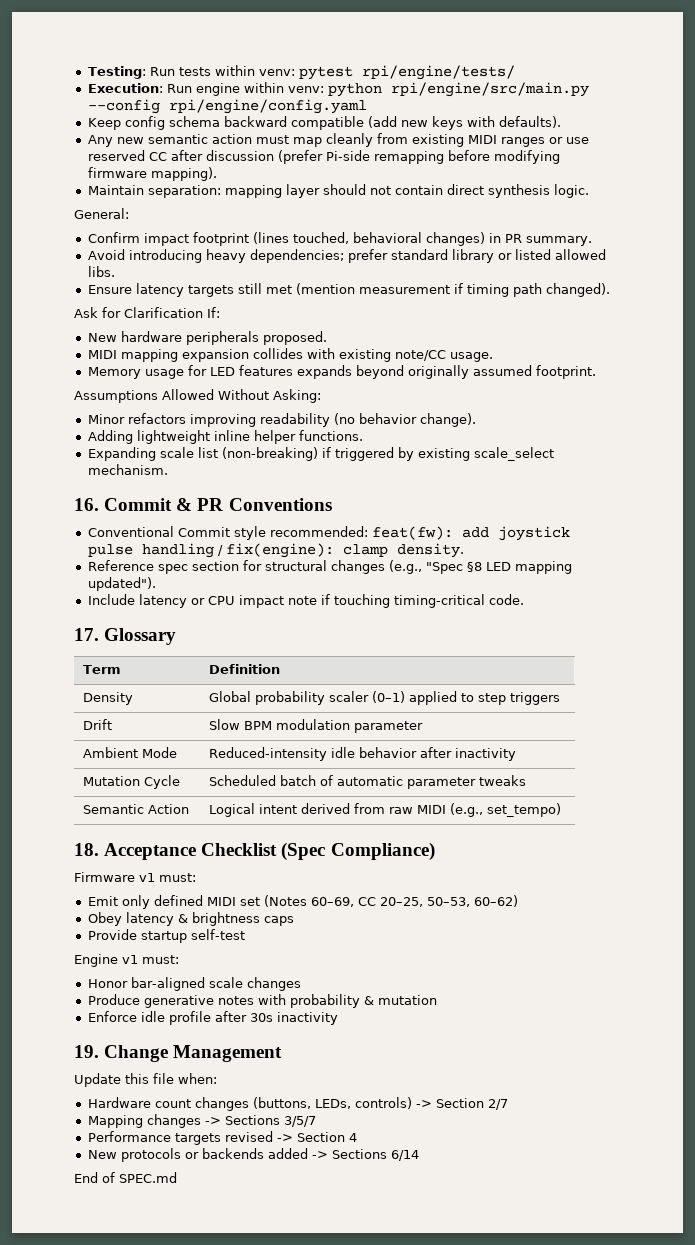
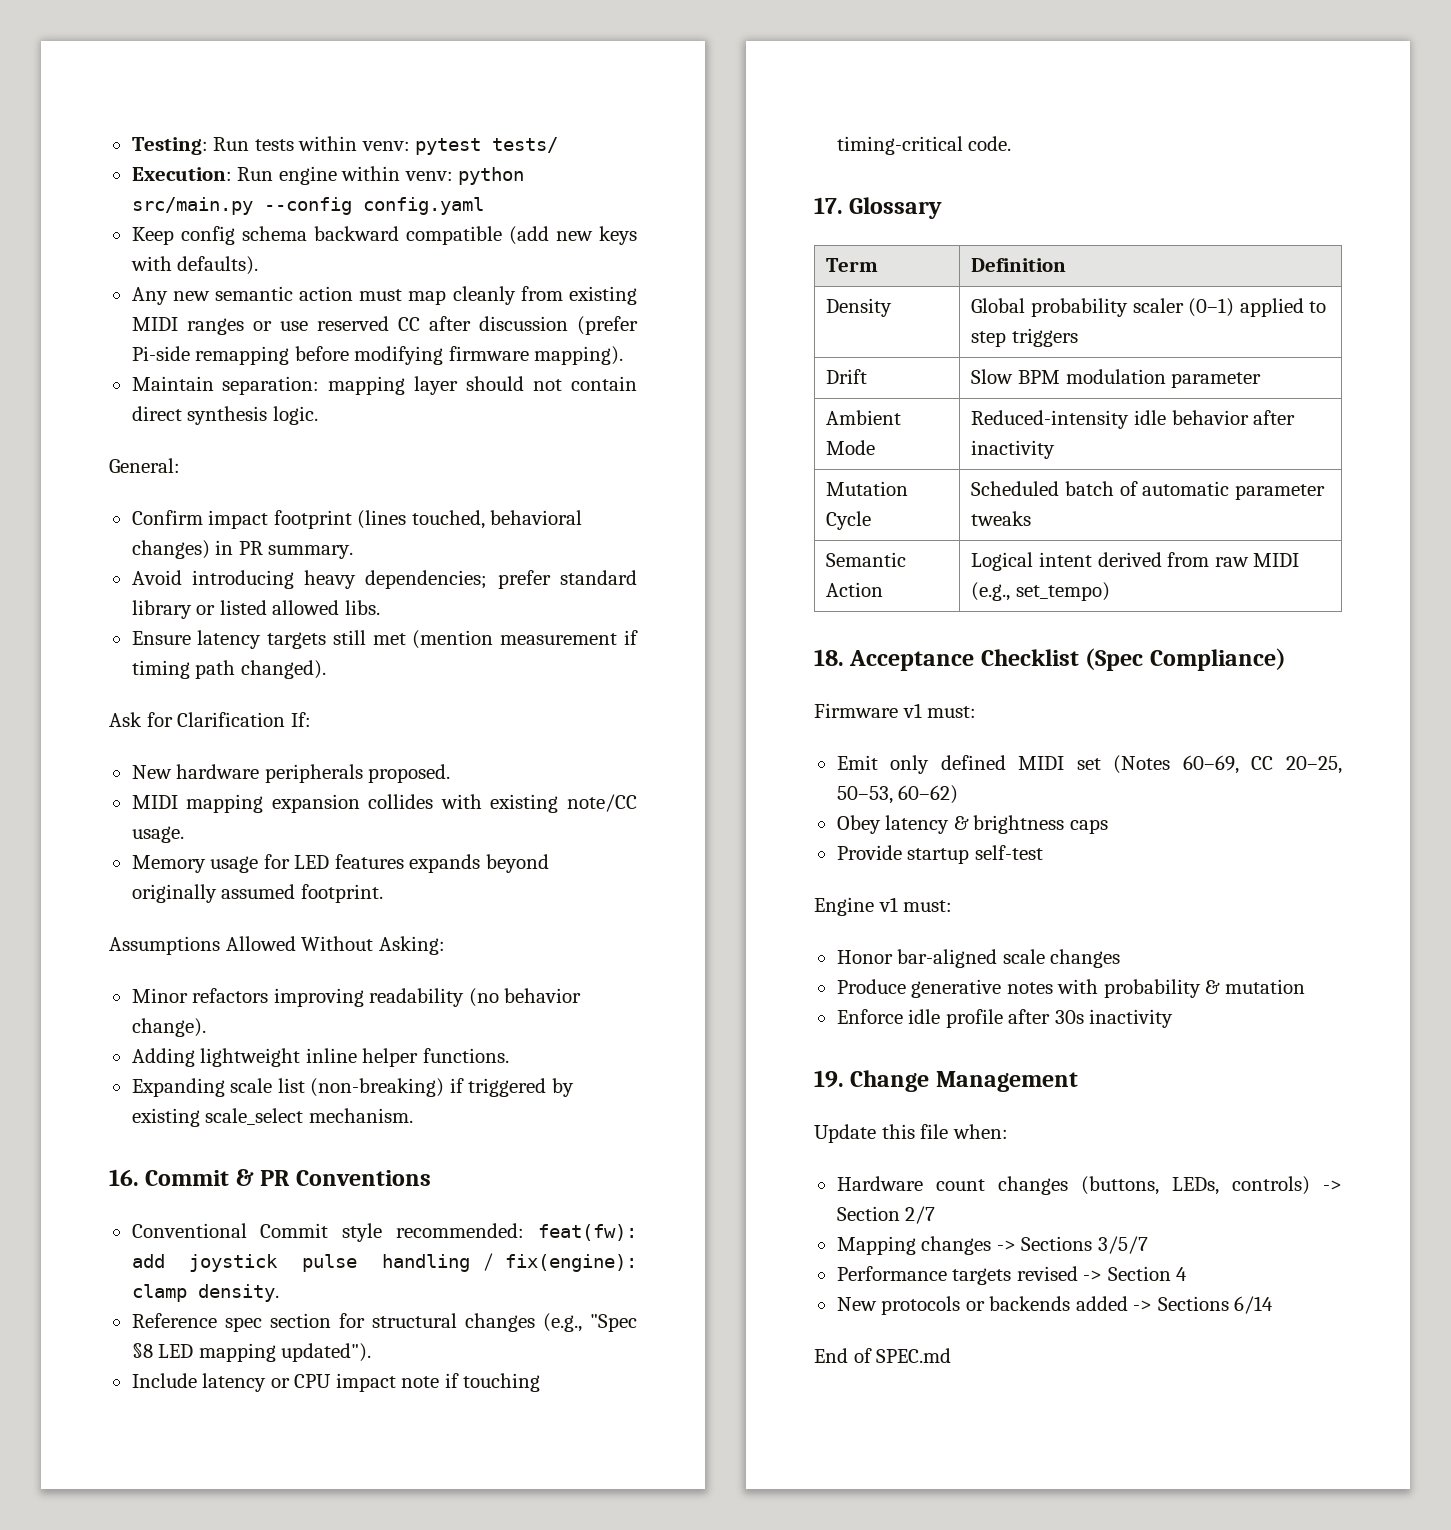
[361,65,515,80] rpi/engine/tests/ -> [492,137,559,153] tests/
[390,82,589,97] [87,99,367,114] rpi/engine/src/main.py --config rpi/engine/config.yaml -> [131,197,484,215] src/main.py --config config.yaml

